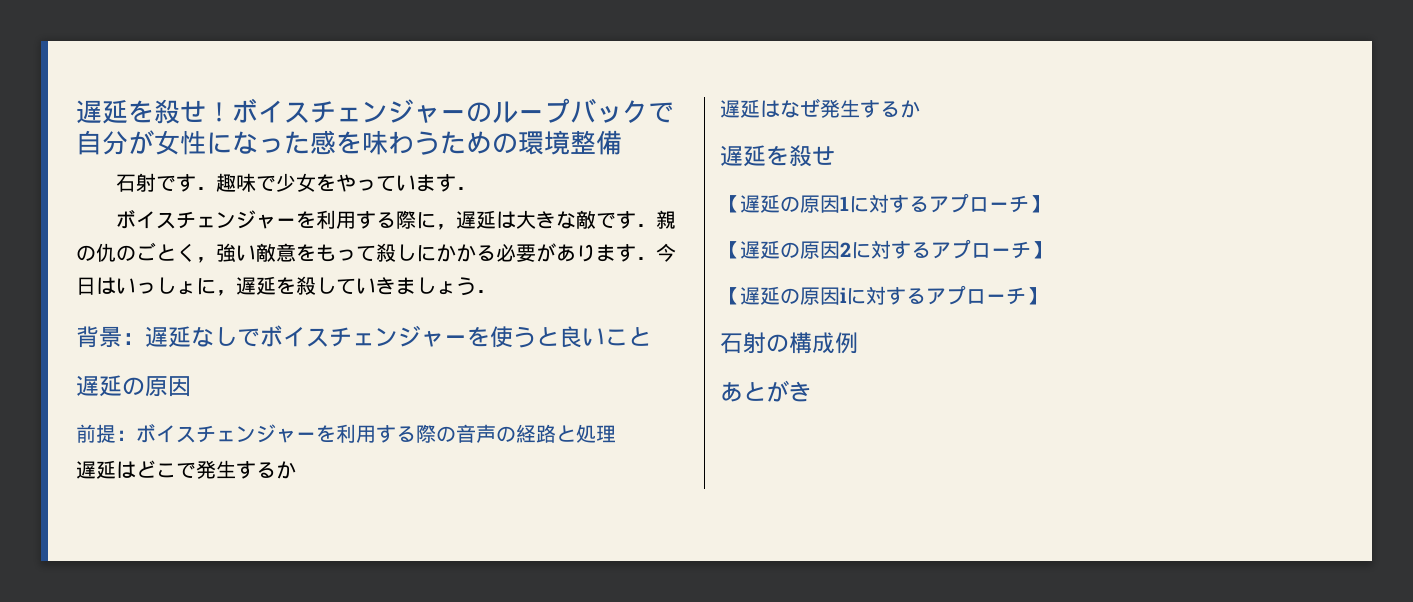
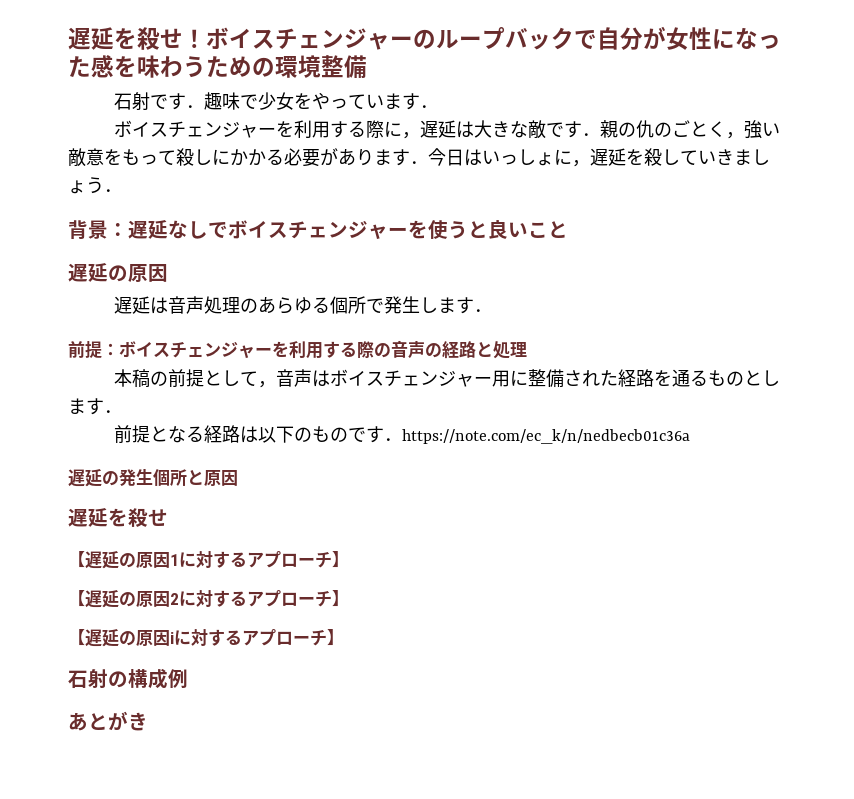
(191, 386) none -> [113,296,492,314] // 遅延は音声処理のあらゆる個所で発生します．
[76,460,296,479] [720,98,920,118] 遅延はどこで発生するか // 遅延はなぜ発生するか -> [113,369,780,388] [68,398,122,415] [113,425,690,444] [68,469,238,487] 本稿の前提として，音声はボイスチェンジャー用に整備された経路を通るものとします． // 前提となる経路は以下のものです．https://note.com/ec_k/n/nedbecb01c36a // 遅延の発生個所と原因

